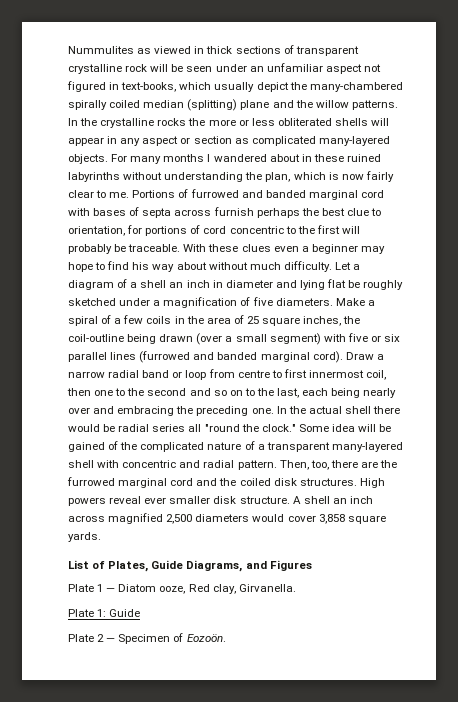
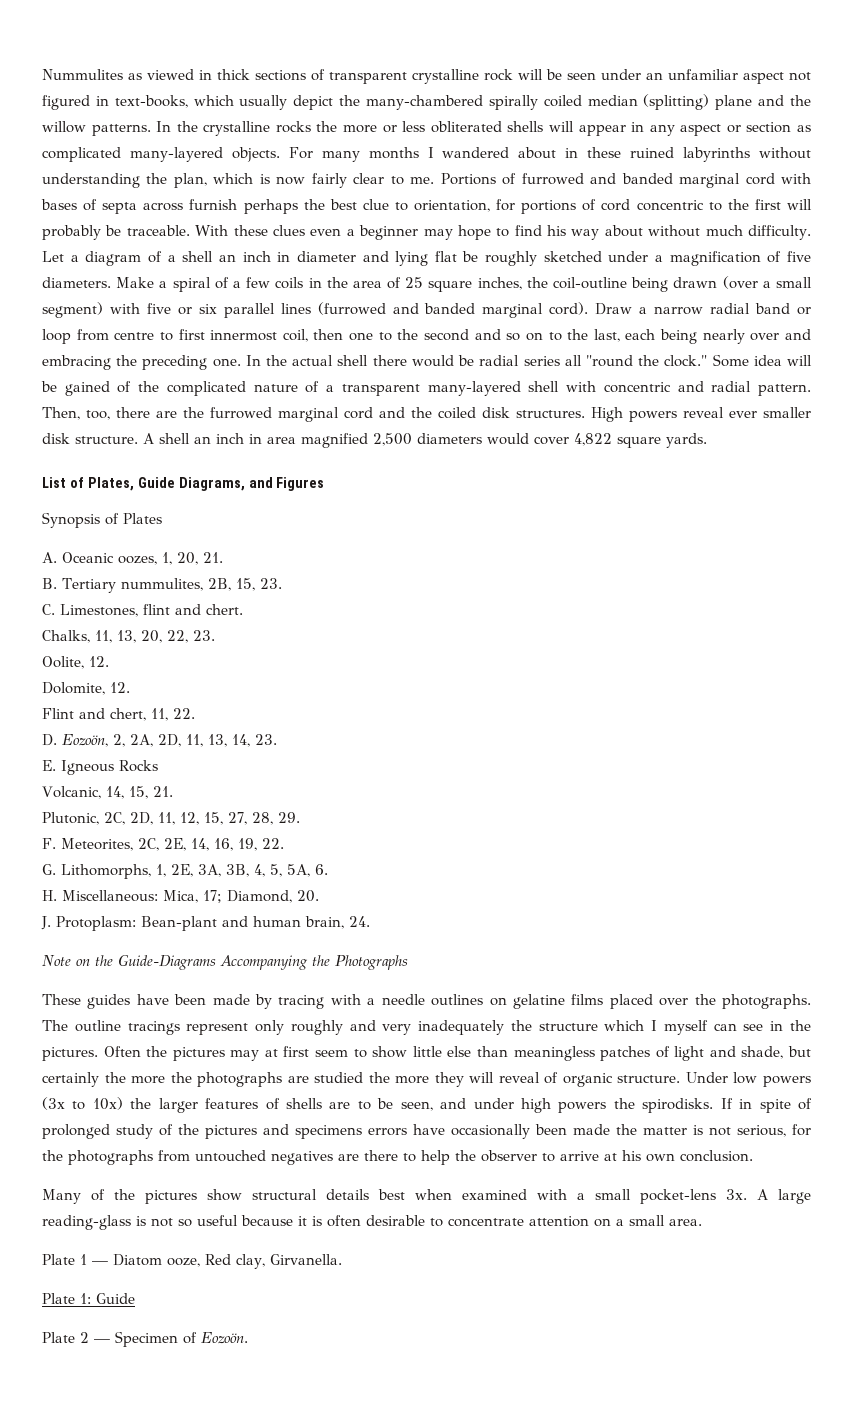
[68,515,105,522] across -> [249,434,296,444] in area
[318,514,345,524] 3,858 -> [574,433,612,446] 4,822
(312, 565) none -> [42,512,162,528] [42,552,223,565] [42,578,282,593] [42,604,243,617] [42,630,215,643] [42,656,109,669] [42,682,130,695] [42,708,195,721] [42,734,277,747] [42,760,158,775] [42,786,173,799] [42,812,300,825] [42,838,284,851] [42,864,328,879] [42,890,319,903] [41,916,370,931] [42,955,408,970] [42,994,811,1009] [42,1020,811,1035] [42,1046,811,1061] [42,1072,811,1087] [42,1097,813,1113] [42,1124,811,1139] [42,1150,753,1165] [42,1189,811,1204] [42,1215,702,1230] // Synopsis of Plates // A. Oceanic oozes, 1, 20, 21. // B. Tertiary nummulites, 2B, 15, 23. // C. Limestones, flint and chert. // Chalks, 11, 13, 20, 22, 23. // Oolite, 12. // Dolomite, 12. // Flint and chert, 11, 22. // D. Eozoön, 2, 2A, 2D, 11, 13, 14, 23. // E. Igneous Rocks // Volcanic, 14, 15, 21. // Plutonic, 2C, 2D, 11, 12, 15, 27, 28, 29. // F. Meteorites, 2C, 2E, 14, 16, 19, 22. // G. Lithomorphs, 1, 2E, 3A, 3B, 4, 5, 5A, 6. // H. Miscellaneous: Mica, 17; Diamond, 20. // J. Protoplasm: Bean-plant and human brain, 24. // Note on the Guide-Diagrams Accompanying the Photographs // These guides have been made by tracing with a needle outlines on gelatine films placed over the photographs. The outline tracings represent only roughly and very inadequately the structure which I myself can see in the pictures. Often the pictures may at first seem to show little else than meaningless patches of light and shade, but certainly the more the photographs are studied the more they will reveal of organic structure. Under low powers (3x to 10x) the larger features of shells are to be seen, and under high powers the spirodisks. If in spite of prolonged study of the pictures and specimens errors have occasionally been made the matter is not serious, for the photographs from untouched negatives are there to help the observer to arrive at his own conclusion. // Many of the pictures show structural details best when examined with a small pocket-lens 3x. A large reading-glass is not so useful because it is often desirable to concentrate attention on a small area.

